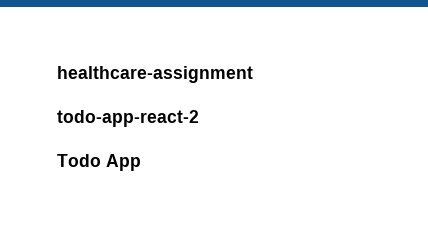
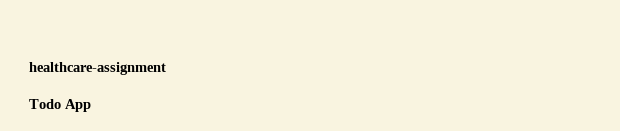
[57,110,199,127] // todo-app-react-2 -> (166, 68) none

